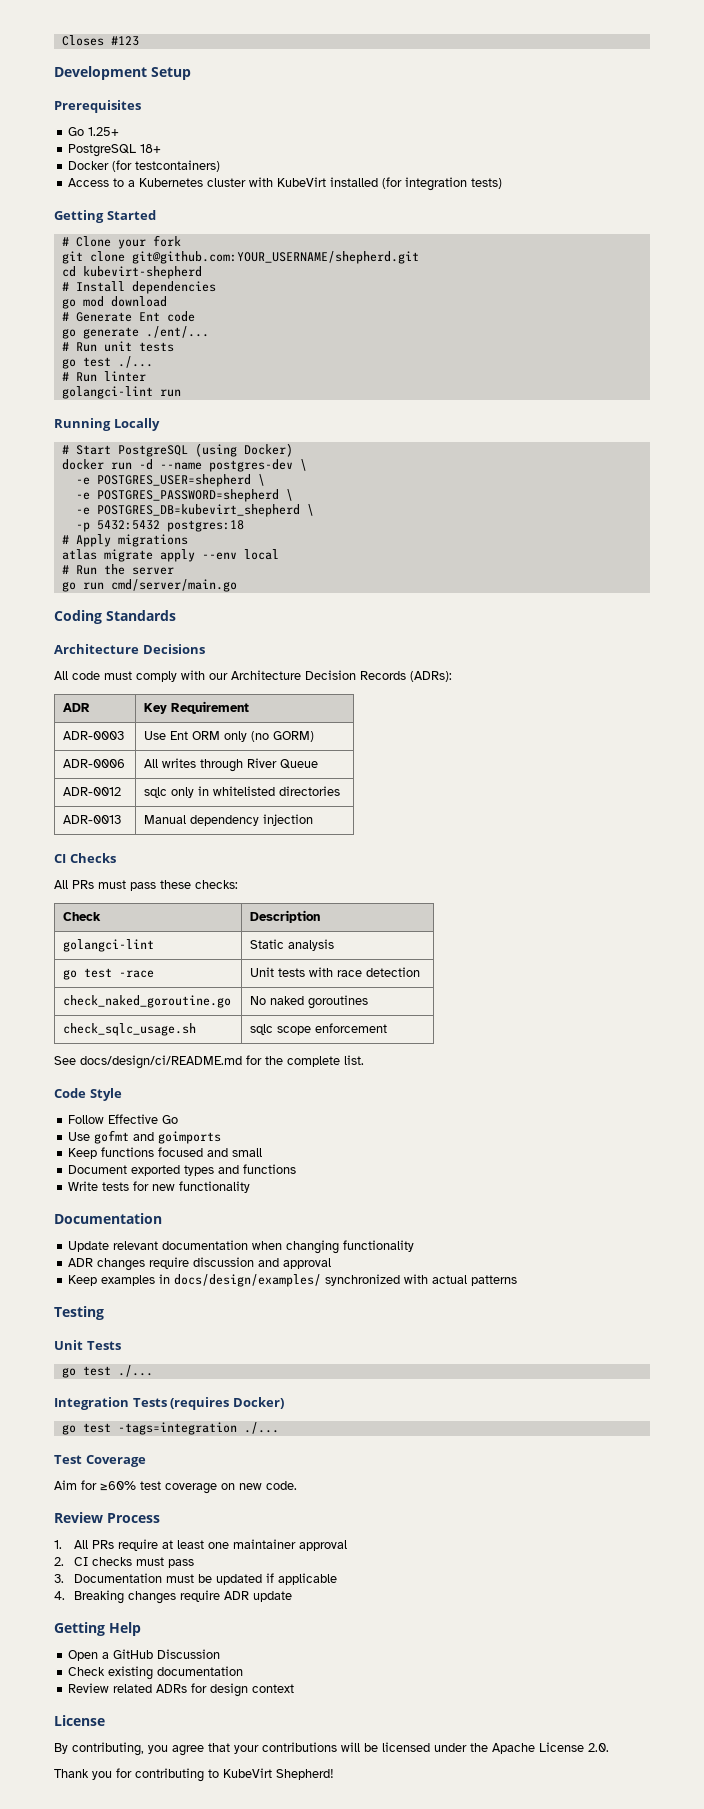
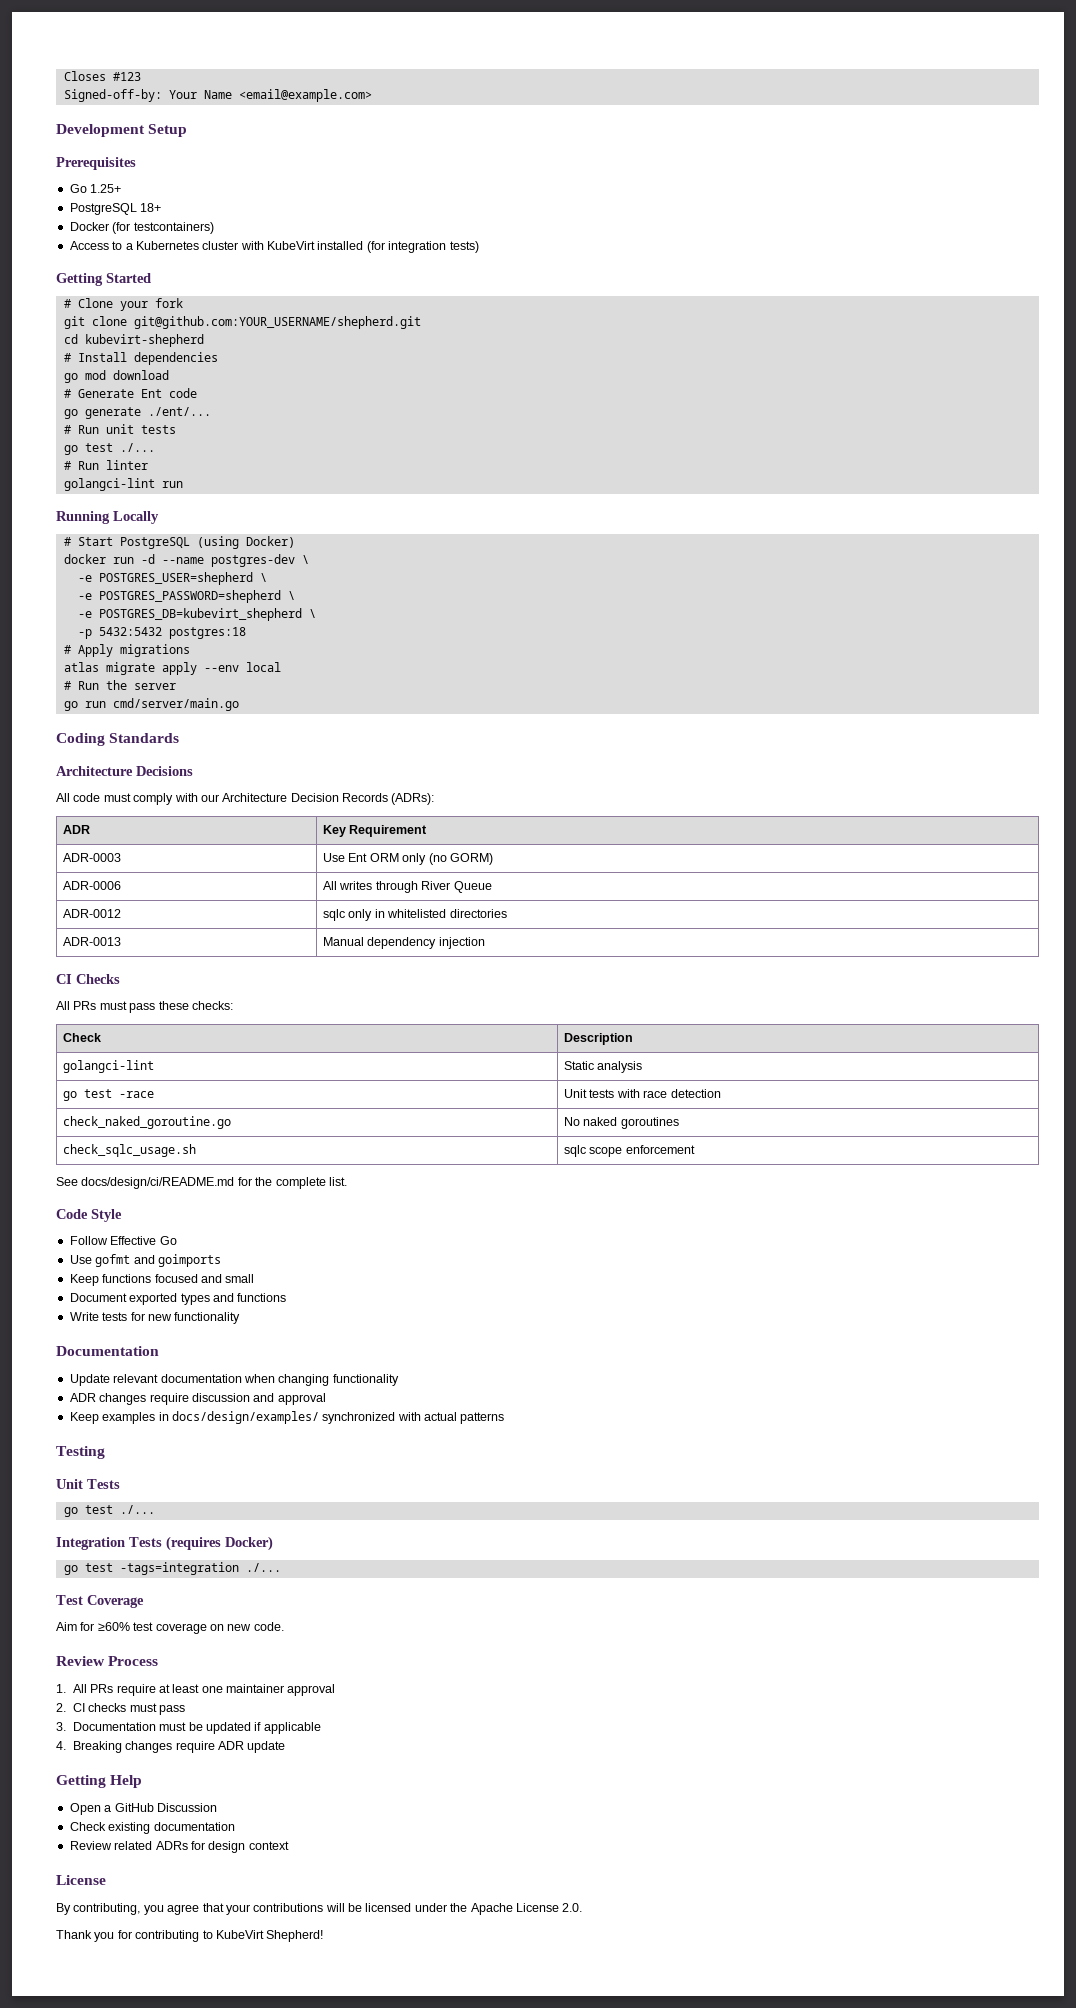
(139, 41) none -> [63,89,372,102] // Signed-off-by: Your Name <email@example.com>

